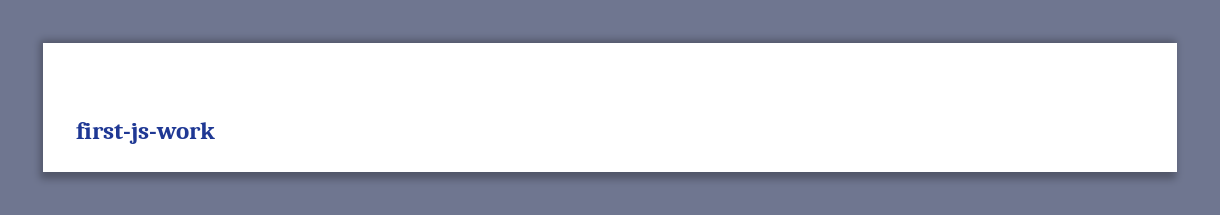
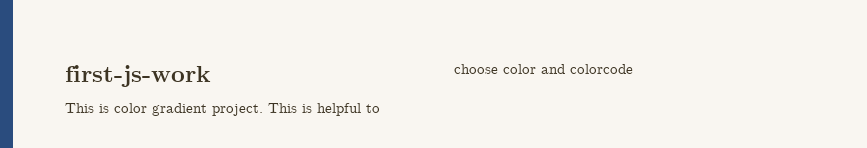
(215, 133) none -> [65,103,380,116] [454,64,633,74] // This is color gradient project. This is helpful to choose color and colorcode

